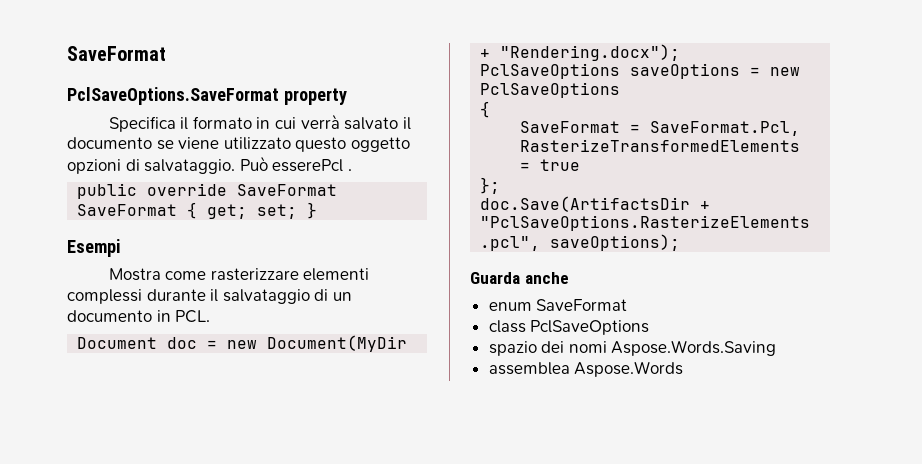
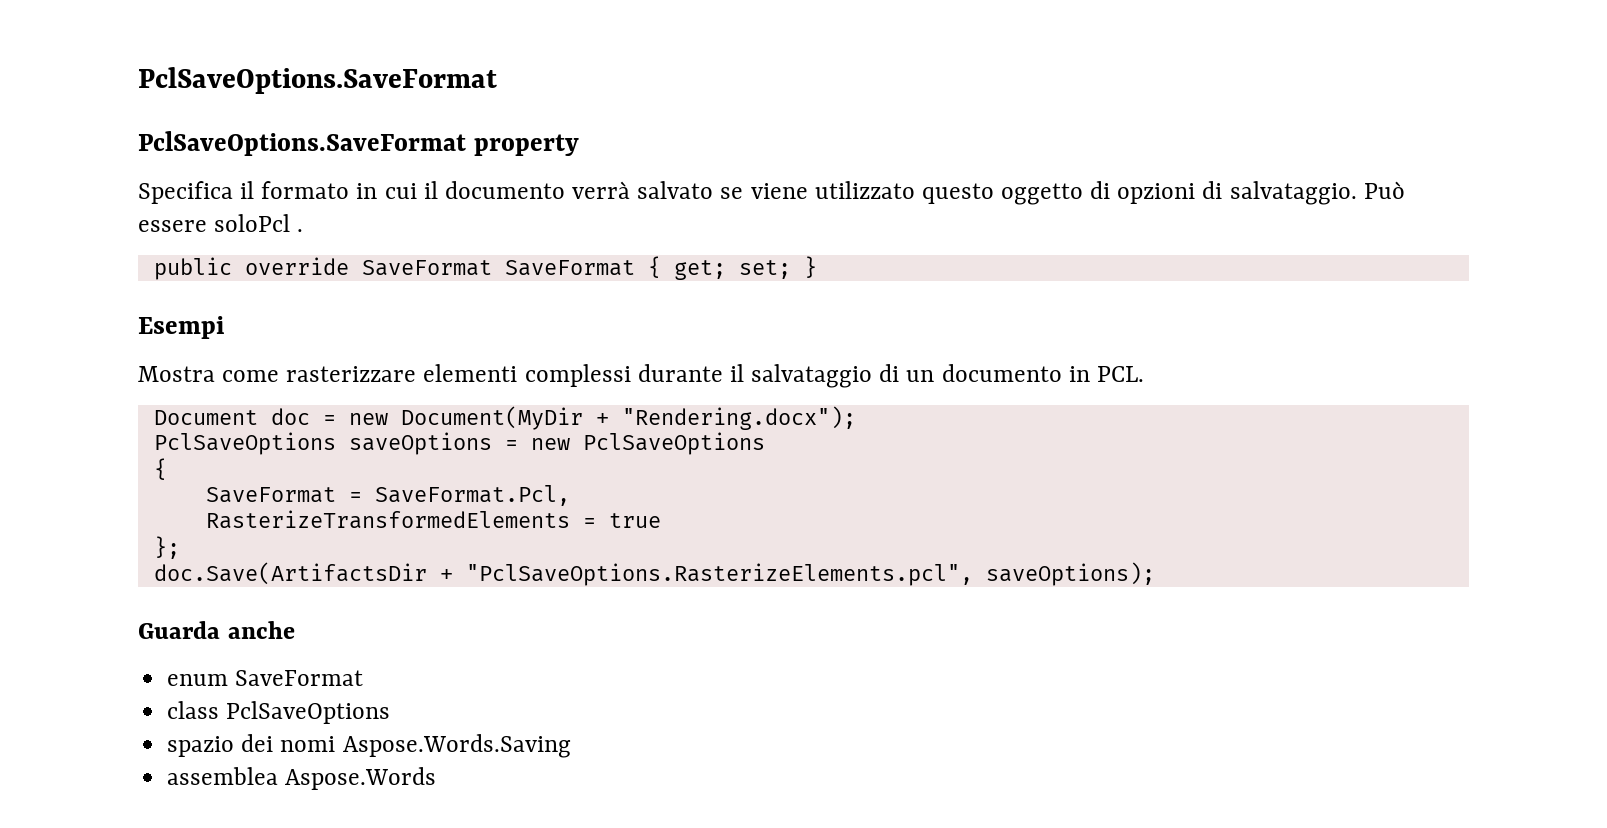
[67,46,166,61] SaveFormat -> [138,67,497,94] PclSaveOptions.SaveFormat
[300,114,411,130] [67,137,152,149] verrà salvato il documento -> [423,181,714,199] il documento verrà salvato
(410, 144) none -> [1090,181,1111,199] di
[272,159,344,172] esserePcl -> [138,214,291,232] essere soloPcl

